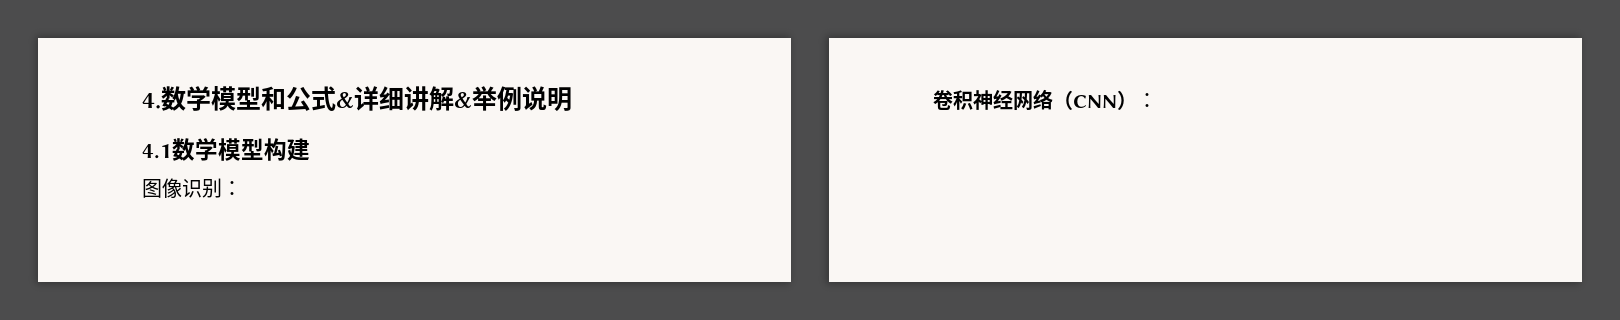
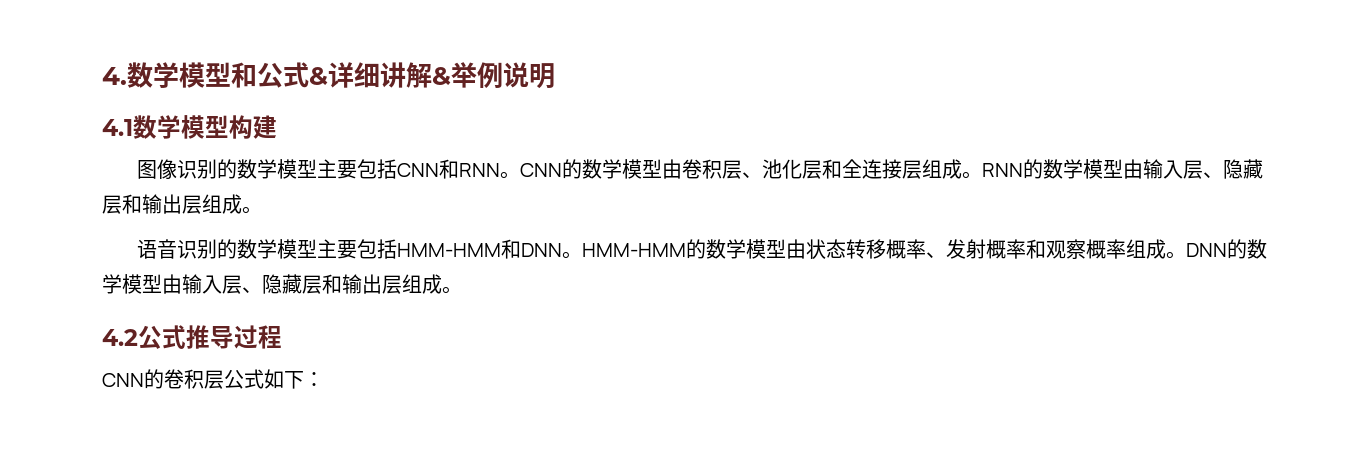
[222,181,242,196] [933,89,1137,111] ： // 卷积神经网络（CNN） -> [216,159,1263,179] [102,194,262,214] [136,239,1267,260] [102,274,462,294] [102,325,282,349] [102,369,304,389] 的数学模型主要包括CNN和RNN。CNN的数学模型由卷积层、池化层和全连接层组成。RNN的数学模型由输入层、隐藏层和输出层组成。 // 语音识别的数学模型主要包括HMM-HMM和DNN。HMM-HMM的数学模型由状态转移概率、发射概率和观察概率组成。DNN的数学模型由输入层、隐藏层和输出层组成。 // 4.2公式推导过程 // CNN的卷积层公式如下

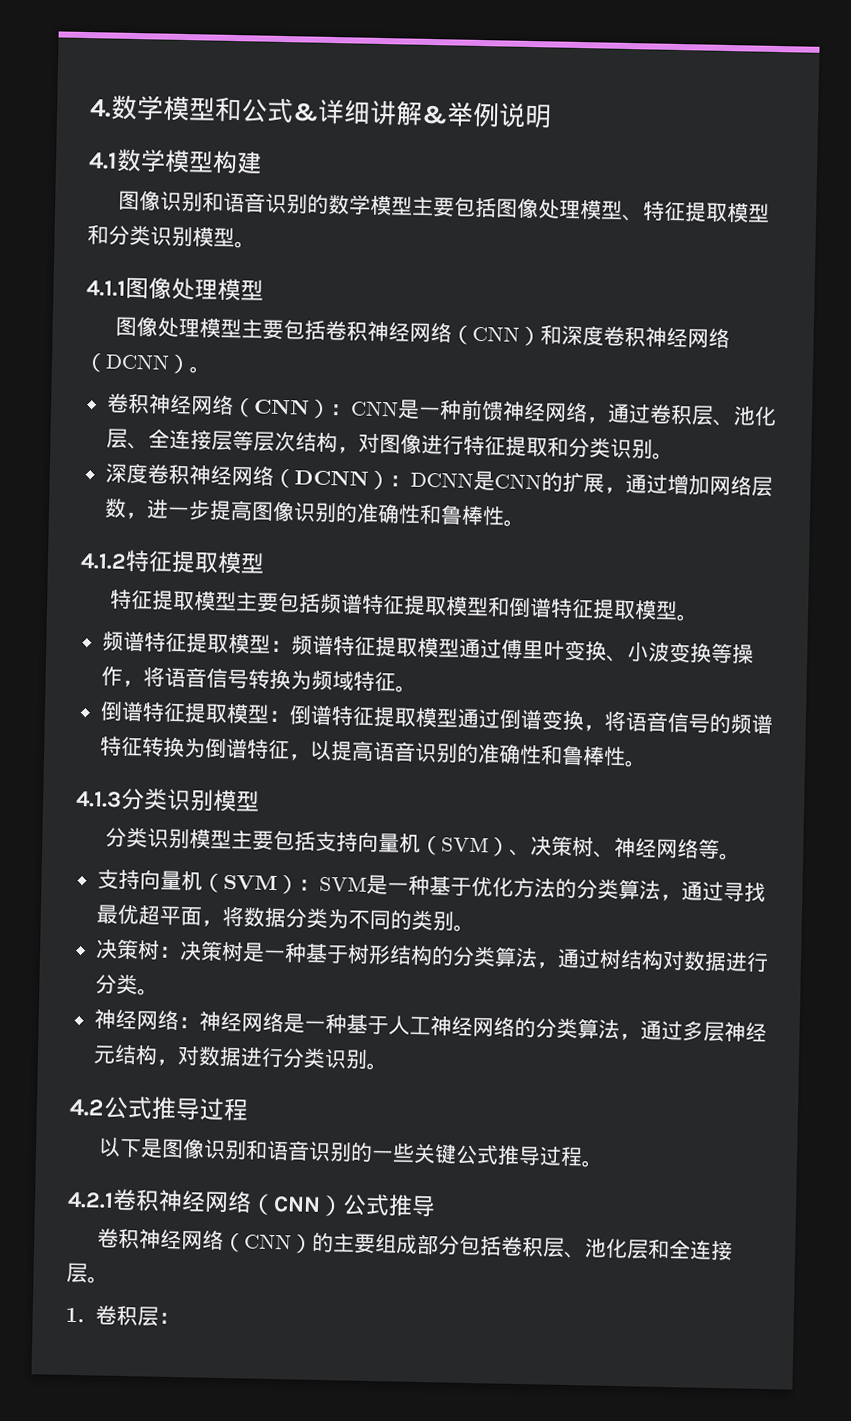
[216,159,1263,179] [102,194,262,214] 的数学模型主要包括CNN和RNN。CNN的数学模型由卷积层、池化层和全连接层组成。RNN的数学模型由输入层、隐藏层和输出层组成。 // -> [201,191,224,212] 和
[396,239,1267,260] [102,274,442,294] HMM-HMM和DNN。HMM-HMM的数学模型由状态转移概率、发射概率和观察概率组成。DNN的数学模型由输入层、隐藏层和输出层组成 -> [494,197,770,223] [87,224,256,249] [86,277,264,302] [114,316,730,349] [84,352,211,375] [105,393,777,427] [105,428,674,460] [104,462,773,497] [103,498,525,527] [80,549,265,575] [108,588,698,622] [101,630,754,664] [100,666,417,693] [99,700,773,735] [99,735,647,768] [75,787,260,813] [104,826,741,861] [96,868,766,902] [95,904,475,933] [94,938,769,972] [94,973,159,996] [93,1008,767,1043] [92,1044,368,1069] 图像处理模型、特征提取模型和分类识别模型。 // 4.1.1图像处理模型 // 图像处理模型主要包括卷积神经网络（CNN）和深度卷积神经网络（DCNN）。 // 卷积神经网络（CNN）：CNN是一种前馈神经网络，通过卷积层、池化层、全连接层等层次结构，对图像进行特征提取和分类识别。 // 深度卷积神经网络（DCNN）：DCNN是CNN的扩展，通过增加网络层数，进一步提高图像识别的准确性和鲁棒性。 // 4.1.2特征提取模型 // 特征提取模型主要包括频谱特征提取模型和倒谱特征提取模型。 // 频谱特征提取模型：频谱特征提取模型通过傅里叶变换、小波变换等操作，将语音信号转换为频域特征。 // 倒谱特征提取模型：倒谱特征提取模型通过倒谱变换，将语音信号的频谱特征转换为倒谱特征，以提高语音识别的准确性和鲁棒性。 // 4.1.3分类识别模型 // 分类识别模型主要包括支持向量机（SVM）、决策树、神经网络等。 // 支持向量机（SVM）：SVM是一种基于优化方法的分类算法，通过寻找最优超平面，将数据分类为不同的类别。 // 决策树：决策树是一种基于树形结构的分类算法，通过树结构对数据进行分类。 // 神经网络：神经网络是一种基于人工神经网络的分类算法，通过多层神经元结构，对数据进行分类识别
[102,369,304,389] CNN的卷积层公式如下 -> [97,1137,603,1168] [67,1188,436,1218] [96,1228,733,1261] [66,1262,109,1284] [65,1305,159,1327] 以下是图像识别和语音识别的一些关键公式推导过程。 // 4.2.1卷积神经网络（CNN）公式推导 // 卷积神经网络（CNN）的主要组成部分包括卷积层、池化层和全连接层。 // 1.卷积层

